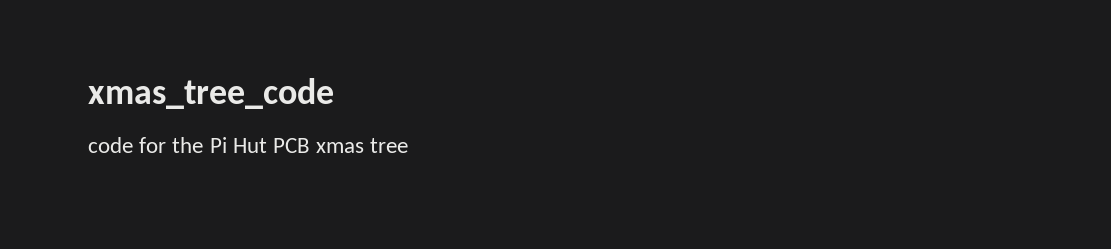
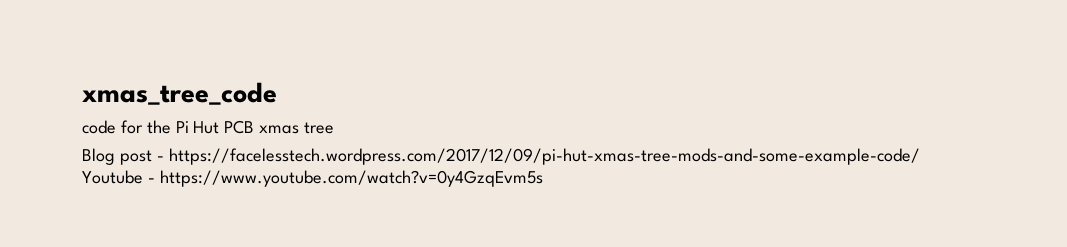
(409, 145) none -> [82,148,920,165] [82,170,543,187] // Blog post - https://facelesstech.wordpress.com/2017/12/09/pi-hut-xmas-tree-mods-and-some-example-code/ Youtube - https://www.youtube.com/watch?v=0y4GzqEvm5s

